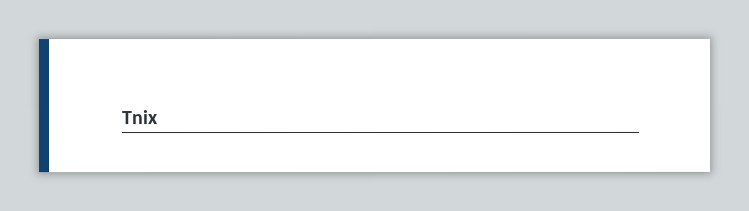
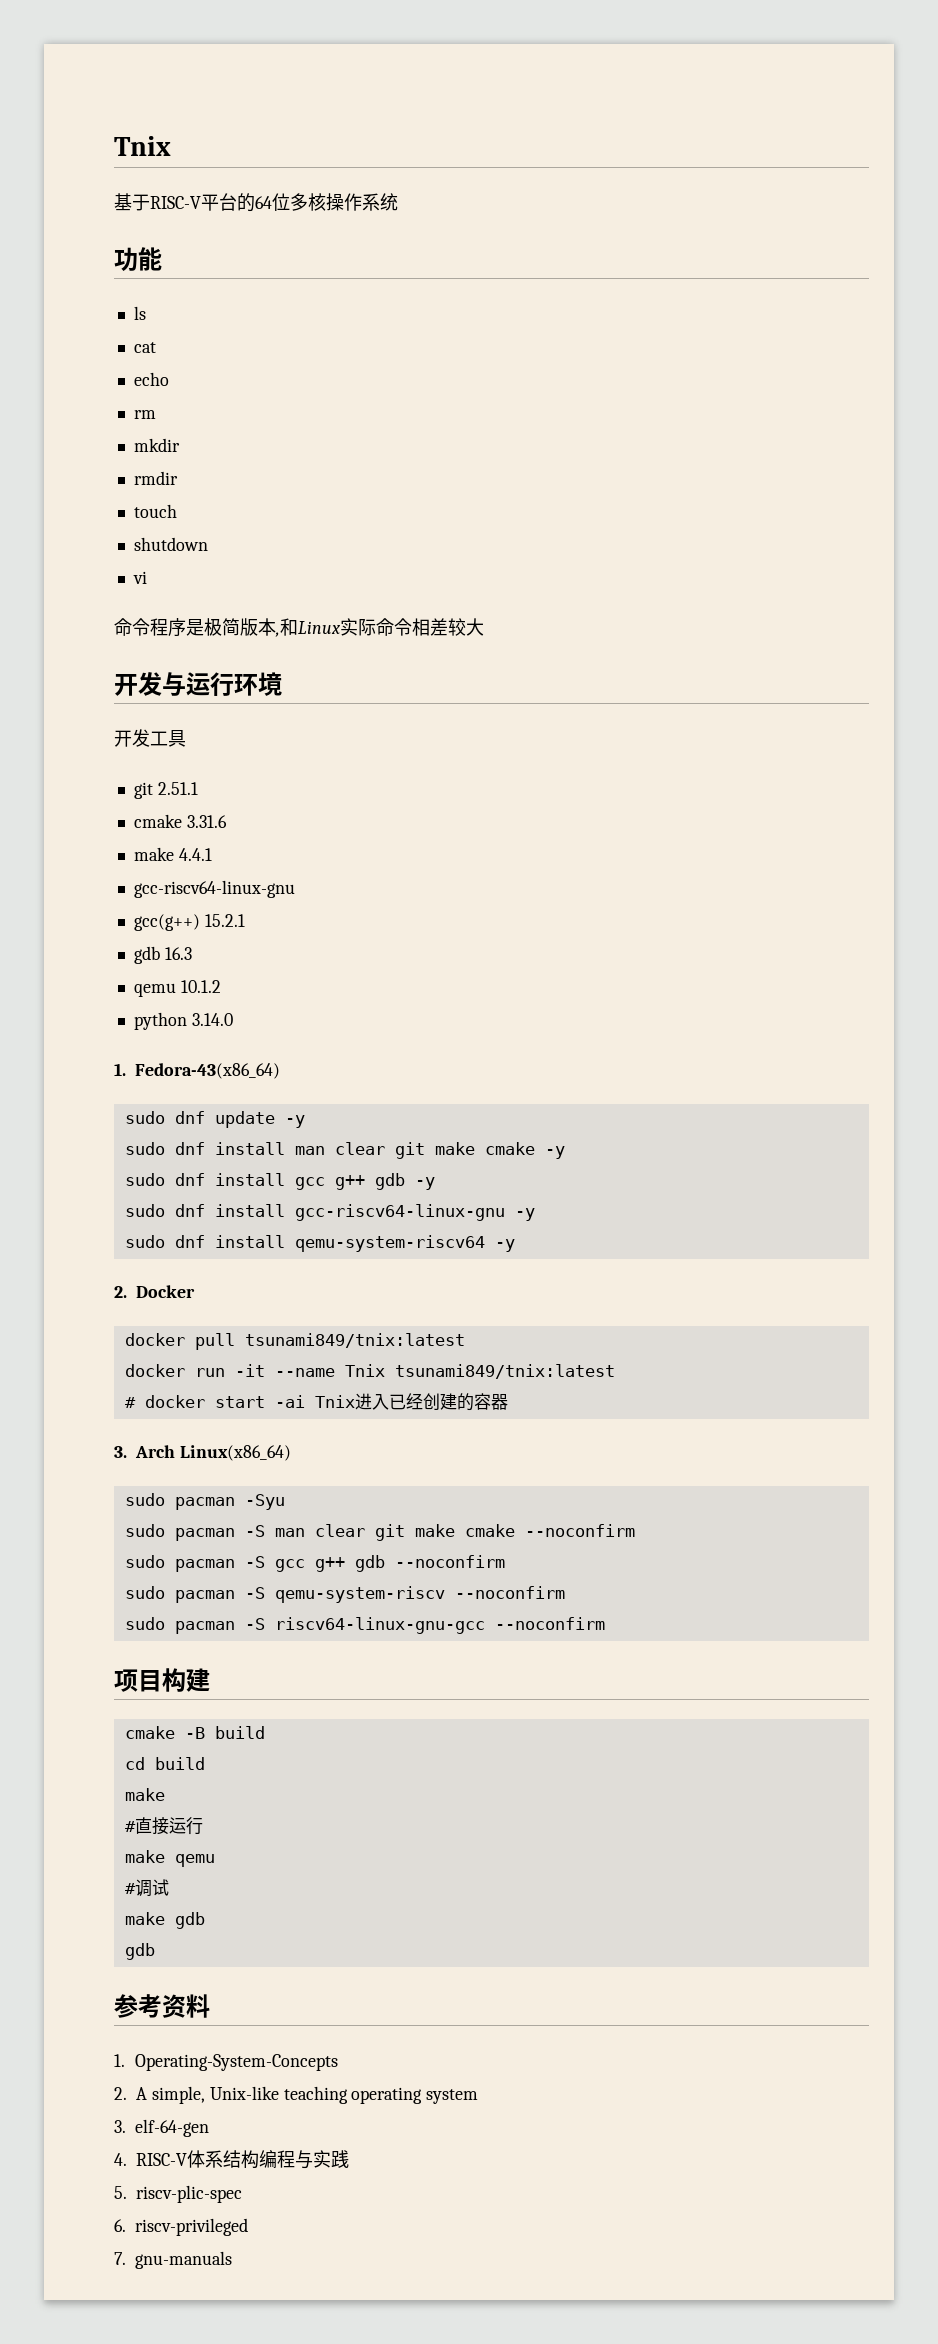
[122,110,159,125] Tnix -> [114,136,171,156] [114,193,398,212] [114,247,162,271] [133,306,146,320] [133,342,156,353] [133,372,169,386] [133,410,156,419] [133,438,180,452] [133,471,178,485] [133,504,177,518] [133,537,208,551] [132,571,147,584] [114,618,484,637] [114,672,282,696] [114,729,186,747] [133,782,198,799] [133,814,227,828] [133,847,212,861] [133,880,295,898] [133,914,245,931] [133,946,192,964] [133,980,221,997] [133,1012,233,1030] [114,1063,280,1079] [124,1111,305,1128] [124,1142,565,1159] [124,1173,435,1190] [124,1204,535,1221] [124,1235,515,1252] [114,1285,195,1298] [124,1333,465,1350] [124,1364,615,1379] [124,1393,508,1411] [114,1445,291,1461] [124,1493,285,1510] [124,1524,635,1541] [124,1555,505,1572] [124,1586,565,1603] [124,1617,605,1634] [114,1668,210,1692] [124,1726,265,1739] [124,1757,205,1770] [124,1788,165,1801] [124,1817,203,1835] [124,1850,215,1867] [124,1879,169,1897] [124,1912,205,1929] [124,1943,155,1960] [114,1994,210,2018] [114,2054,338,2071] [114,2086,479,2104] [114,2119,209,2137] [114,2150,349,2169] [114,2185,242,2203] [114,2218,248,2236] [114,2251,232,2269] Tnix // 基于RISC-V平台的64位多核操作系统 // 功能 // ls // cat // echo // rm // mkdir // rmdir // touch // shutdown // vi // 命令程序是极简版本,和Linux实际命令相差较大 // 开发与运行环境 // 开发工具 // git 2.51.1 // cmake 3.31.6 // make 4.4.1 // gcc-riscv64-linux-gnu // gcc(g++) 15.2.1 // gdb 16.3 // qemu 10.1.2 // python 3.14.0 // 1. Fedora-43(x86_64) // sudo dnf update -y // sudo dnf install man clear git make cmake -y // sudo dnf install gcc g++ gdb -y // sudo dnf install gcc-riscv64-linux-gnu -y // sudo dnf install qemu-system-riscv64 -y // 2. Docker // docker pull tsunami849/tnix:latest // docker run -it --name Tnix tsunami849/tnix:latest // # docker start -ai Tnix进入已经创建的容器 // 3. Arch Linux(x86_64) // sudo pacman -Syu // sudo pacman -S man clear git make cmake --noconfirm // sudo pacman -S gcc g++ gdb --noconfirm // sudo pacman -S qemu-system-riscv --noconfirm // sudo pacman -S riscv64-linux-gnu-gcc --noconfirm // 项目构建 // cmake -B build // cd build // make // #直接运行 // make qemu // #调试 // make gdb // gdb // 参考资料 // 1. Operating-System-Concepts // 2. A simple, Unix-like teaching operating system // 3. elf-64-gen // 4. RISC-V体系结构编程与实践 // 5. riscv-plic-spec // 6. riscv-privileged // 7. gnu-manuals

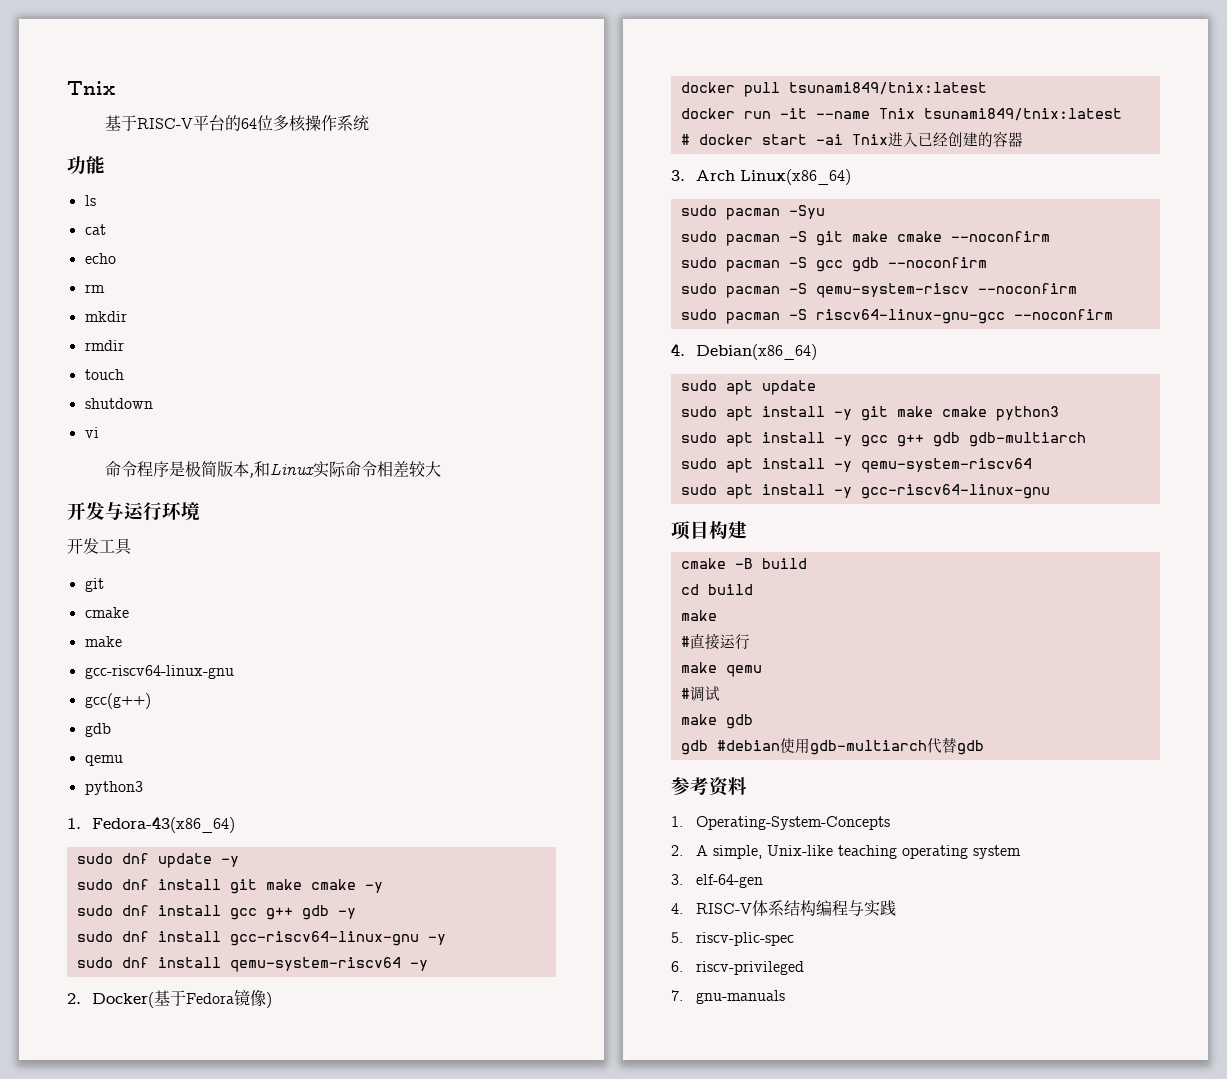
[157,782,198,795] [133,814,227,828] [133,847,212,861] 2.51.1 // cmake 3.31.6 // make 4.4.1 -> [84,607,129,618] [84,636,122,647] // cmake // make
[204,914,245,927] [133,946,192,964] [133,980,221,997] [133,1012,233,1030] 15.2.1 // gdb 16.3 // qemu 10.1.2 // python 3.14.0 -> [84,723,111,737] [84,755,123,766] [84,781,143,795] // gdb // qemu // python3
[294,1142,385,1155] man clear -> (221, 884) none
[136,1285,195,1298] Docker -> [92,989,273,1008] Docker(基于Fedora镜像)
[274,1524,365,1537] man clear -> (807, 236) none
[314,1557,345,1572] g++ -> (843, 266) none
(605, 1623) none -> [671,343,818,360] [680,380,816,395] [680,406,1059,421] [680,432,1086,447] [680,458,1032,473] [680,484,1050,499] // 4. Debian(x86_64) // sudo apt update // sudo apt install -y git make cmake python3 // sudo apt install -y gcc g++ gdb gdb-multiarch // sudo apt install -y qemu-system-riscv64 // sudo apt install -y gcc-riscv64-linux-gnu
(155, 1951) none -> [716,737,984,755] #debian使用gdb-multiarch代替gdb

